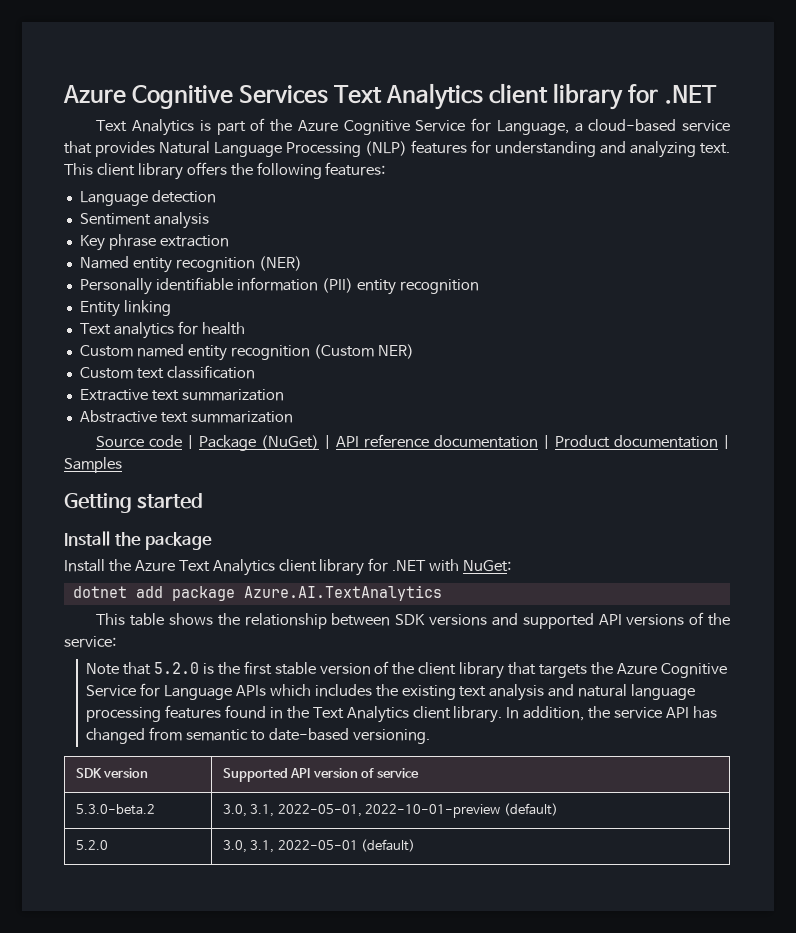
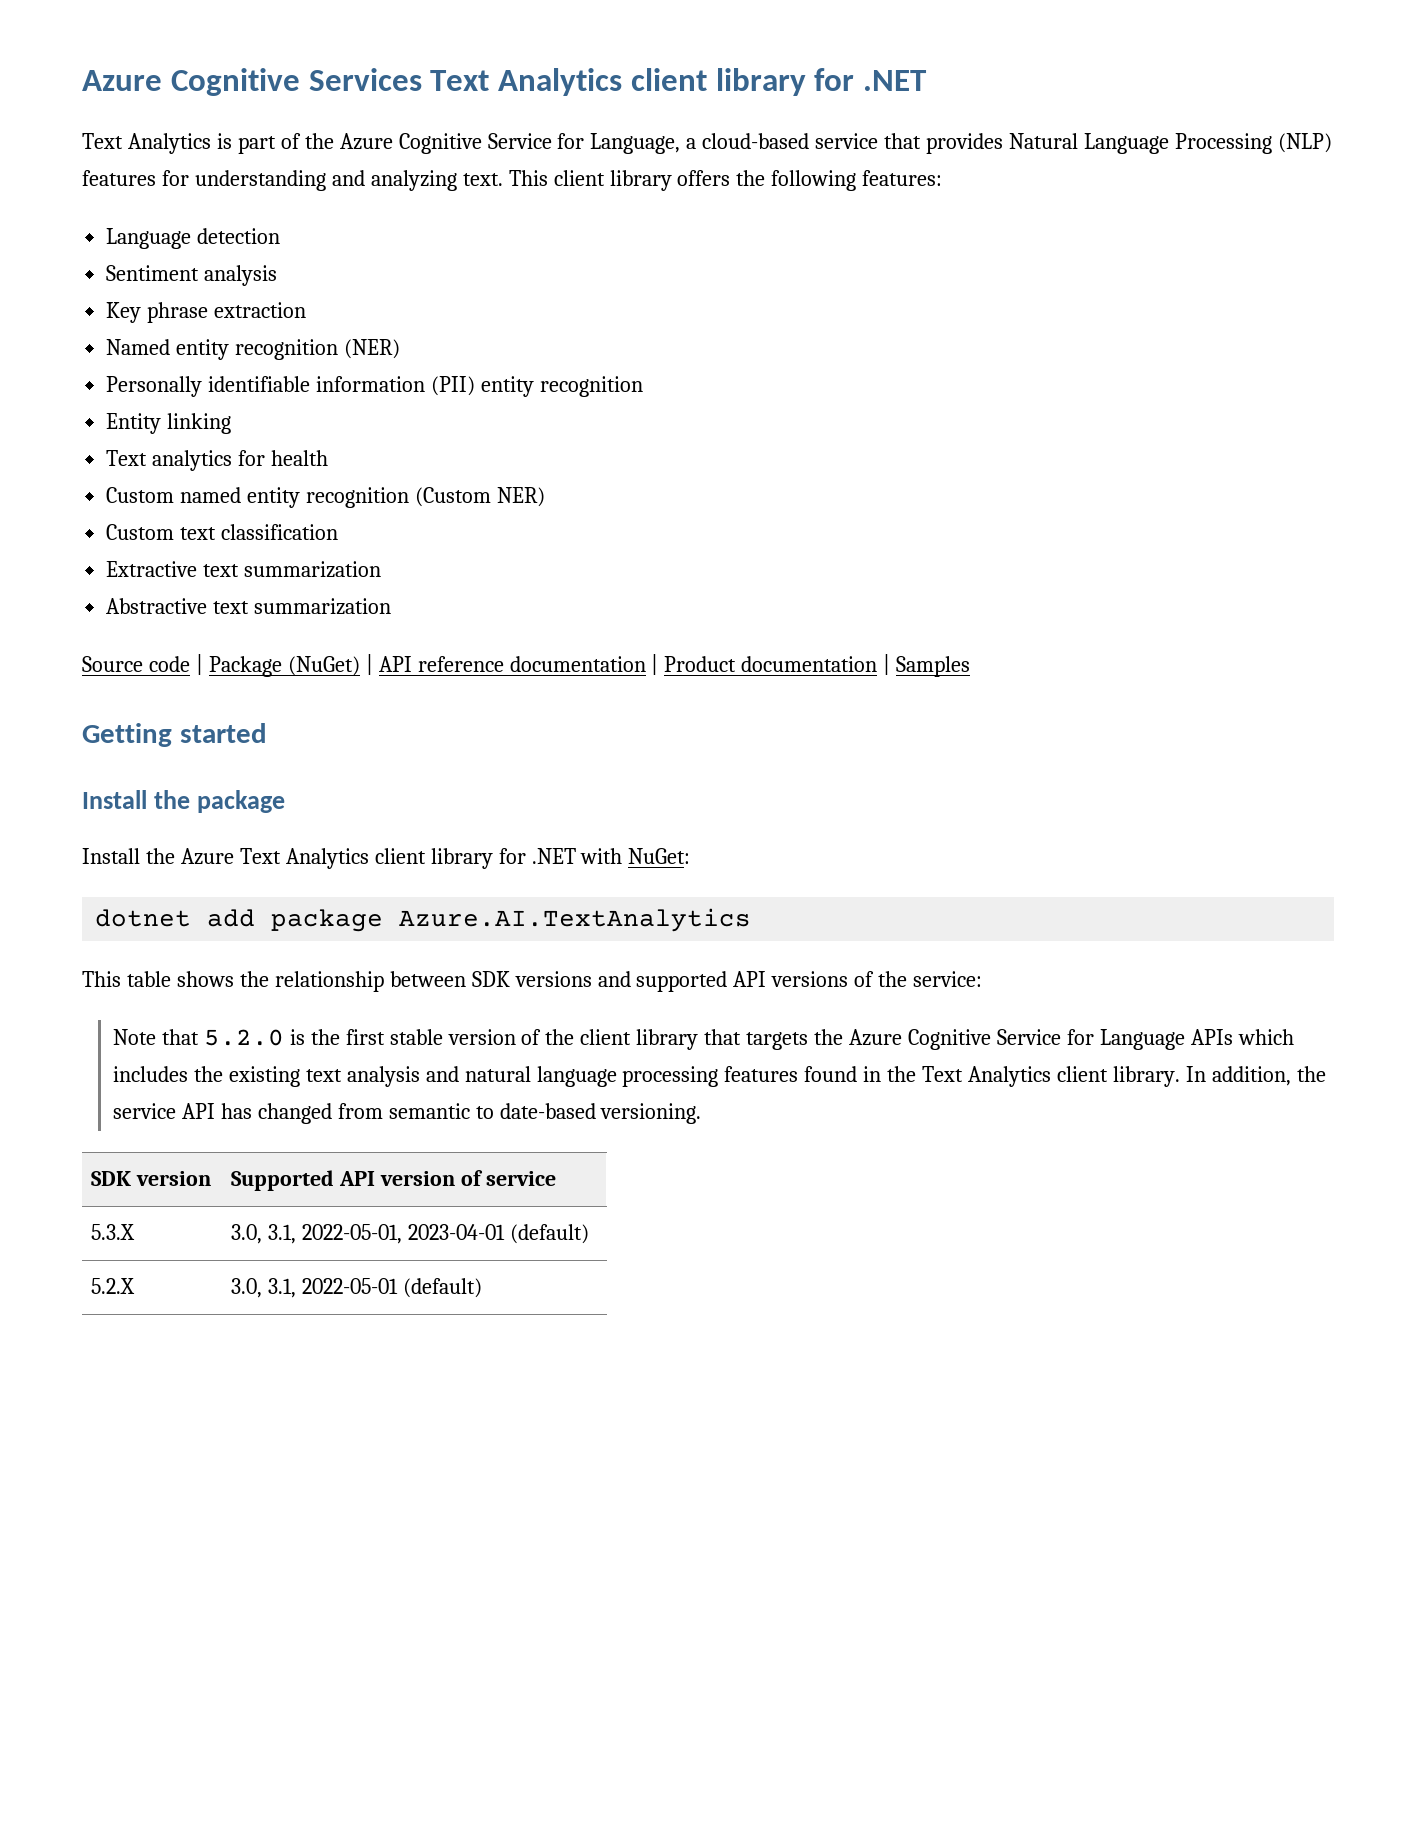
[75,804,155,815] 5.3.0-beta.2 -> [90,1224,135,1240] 5.3.X
[365,804,501,818] 2022-10-01-preview -> [407,1224,505,1240] 2023-04-01
[75,840,108,850] 5.2.0 -> [90,1278,135,1294] 5.2.X

